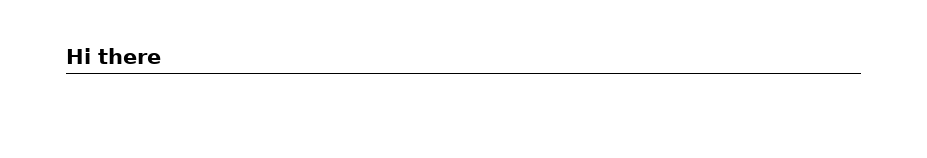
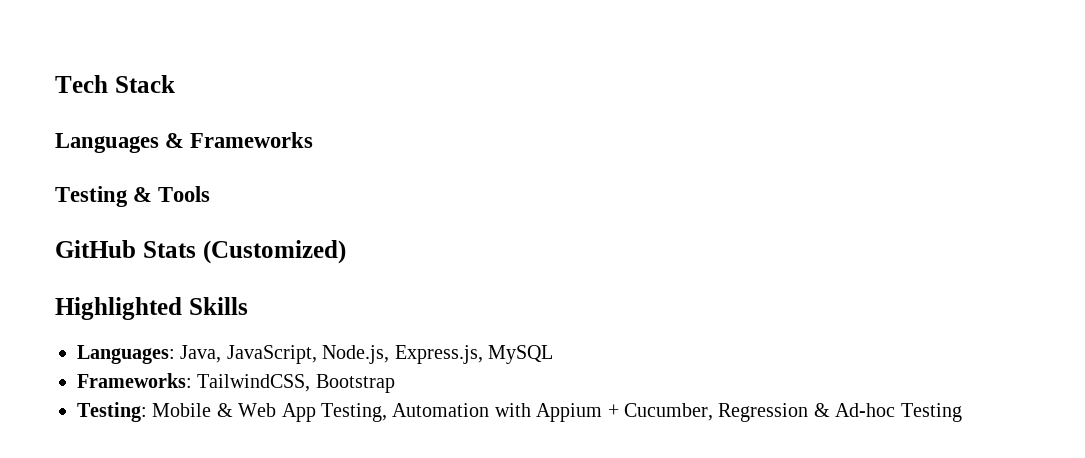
[66,48,161,64] Hi there -> [55,75,175,93] [55,132,314,153] [55,186,211,207] [55,240,346,264] [55,297,248,320] [77,345,553,364] [77,373,395,393] [77,402,962,422] Tech Stack // Languages & Frameworks // Testing & Tools // GitHub Stats (Customized) // Highlighted Skills // Languages: Java, JavaScript, Node.js, Express.js, MySQL // Frameworks: TailwindCSS, Bootstrap // Testing: Mobile & Web App Testing, Automation with Appium + Cucumber, Regression & Ad-hoc Testing

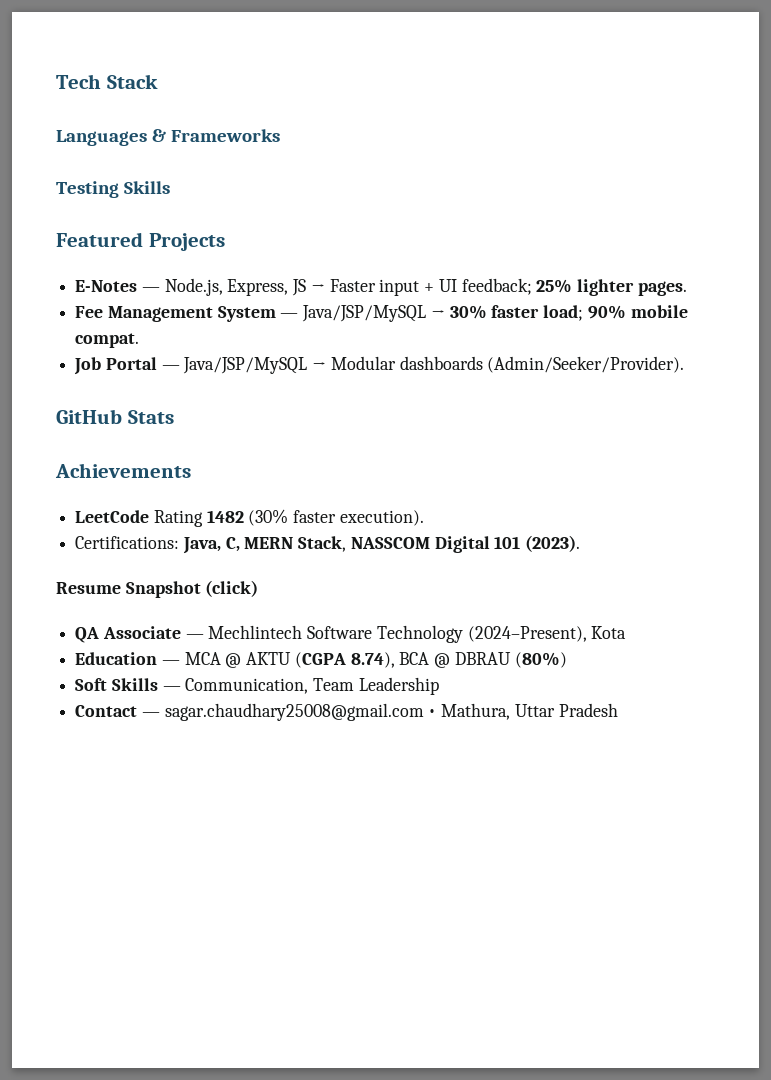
[133,186,211,202] [55,240,346,264] [55,297,248,320] [77,345,553,364] [77,373,395,393] [77,402,962,422] & Tools // GitHub Stats (Customized) // Highlighted Skills // Languages: Java, JavaScript, Node.js, Express.js, MySQL // Frameworks: TailwindCSS, Bootstrap // Testing: Mobile & Web App Testing, Automation with Appium + Cucumber, Regression & Ad-hoc Testing -> [124,181,171,194] [56,232,225,251] [75,278,687,296] [75,305,688,322] [75,333,140,348] [74,356,685,375] [56,409,174,424] [55,463,191,478] [75,509,424,527] [75,535,581,554] [56,580,259,598] [75,625,627,643] [75,652,567,668] [75,677,439,695] [75,703,618,721] Skills // Featured Projects // E-Notes — Node.js, Express, JS → Faster input + UI feedback; 25% lighter pages. // Fee Management System — Java/JSP/MySQL → 30% faster load; 90% mobile compat. // Job Portal — Java/JSP/MySQL → Modular dashboards (Admin/Seeker/Provider). // GitHub Stats // Achievements // LeetCode Rating 1482 (30% faster execution). // Certifications: Java, C, MERN Stack, NASSCOM Digital 101 (2023). // Resume Snapshot (click) // QA Associate — Mechlintech Software Technology (2024–Present), Kota // Education — MCA @ AKTU (CGPA 8.74), BCA @ DBRAU (80%) // Soft Skills — Communication, Team Leadership // Contact — sagar.chaudhary25008@gmail.com • Mathura, Uttar Pradesh

